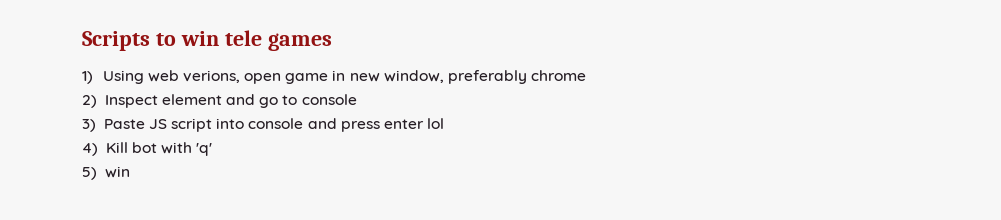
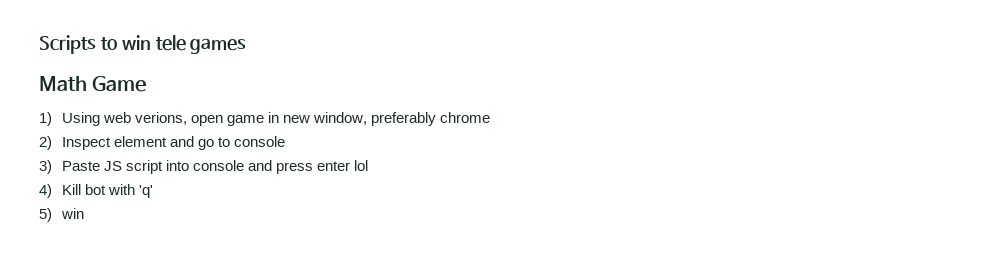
(332, 42) none -> [39,76,147,92] // Math Game

